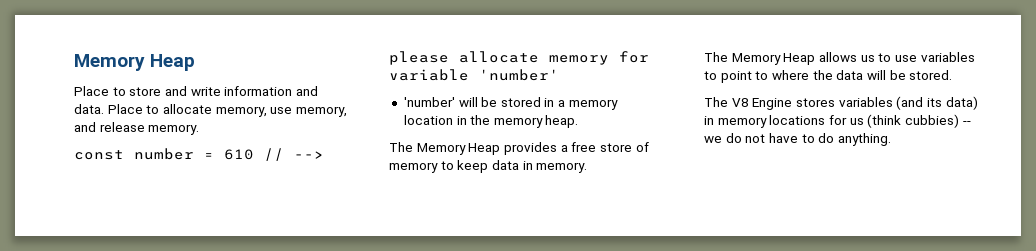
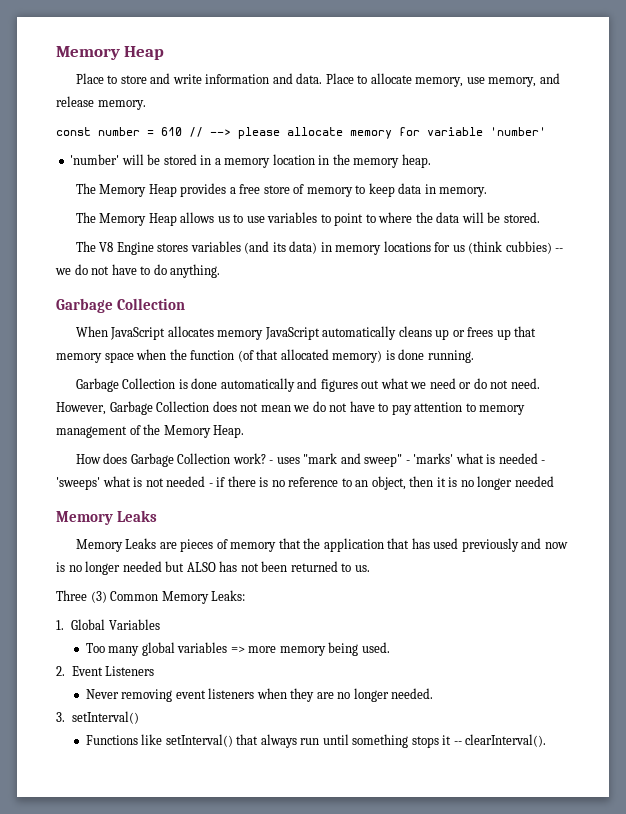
(891, 139) none -> [56,298,186,313] [75,326,537,340] [56,349,474,363] [75,378,540,392] [56,401,526,415] [56,424,245,438] [75,453,546,467] [56,476,554,490] [56,510,158,525] [75,538,568,552] [56,561,370,575] [56,590,246,604] [56,619,160,630] [85,642,390,656] [56,666,155,676] [85,688,434,702] [56,711,139,724] [85,734,547,748] // Garbage Collection // When JavaScript allocates memory JavaScript automatically cleans up or frees up that memory space when the function (of that allocated memory) is done running. // Garbage Collection is done automatically and figures out what we need or do not need. However, Garbage Collection does not mean we do not have to pay attention to memory management of the Memory Heap. // How does Garbage Collection work? - uses "mark and sweep" - 'marks' what is needed - 'sweeps' what is not needed - if there is no reference to an object, then it is no longer needed // Memory Leaks // Memory Leaks are pieces of memory that the application that has used previously and now is no longer needed but ALSO has not been returned to us. // Three (3) Common Memory Leaks: // 1. Global Variables // Too many global variables => more memory being used. // 2. Event Listeners // Never removing event listeners when they are no longer needed. // 3. setInterval() // Functions like setInterval() that always run until something stops it -- clearInterval().

